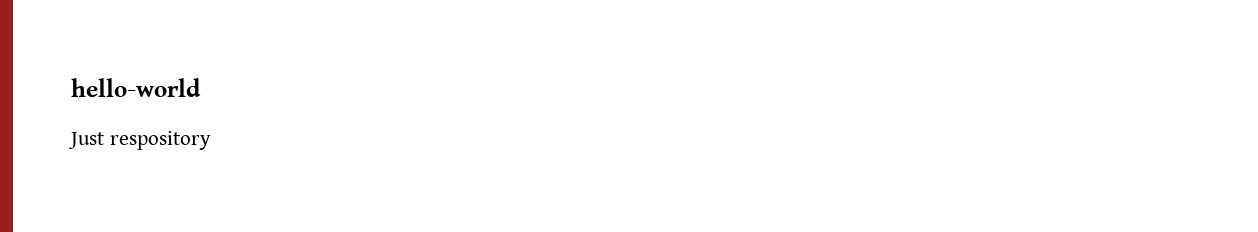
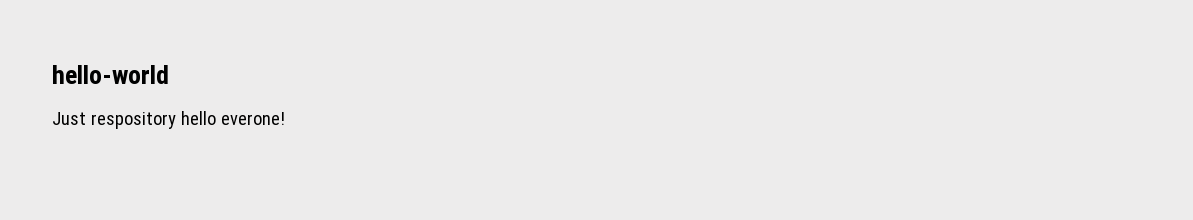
(211, 140) none -> [180,111,285,125] hello everone!

